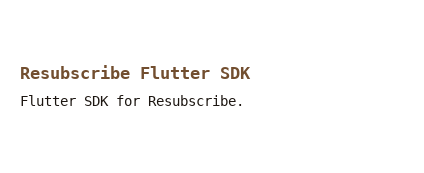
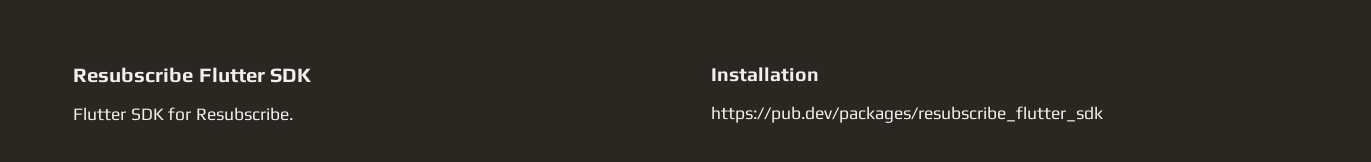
(244, 100) none -> [711,67,819,82] [711,106,1103,123] // Installation // https://pub.dev/packages/resubscribe_flutter_sdk

